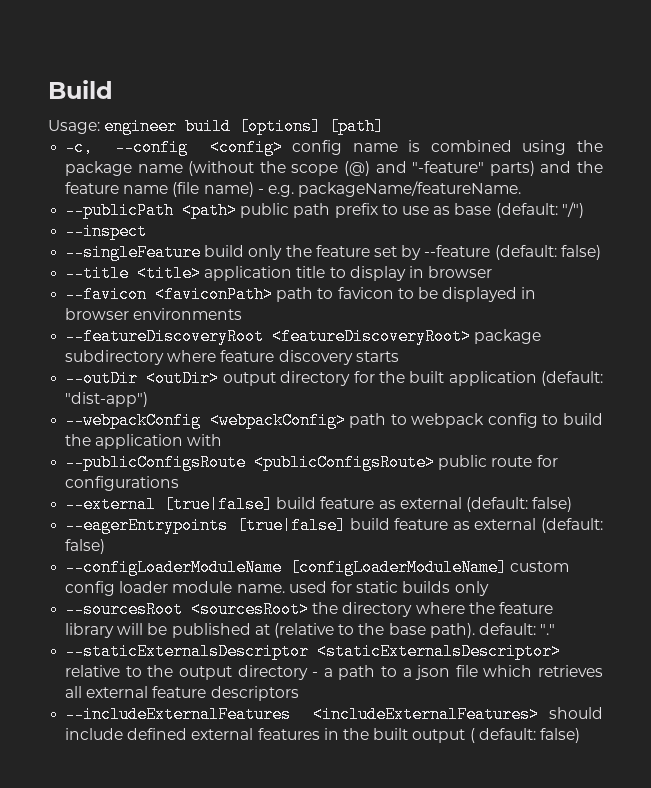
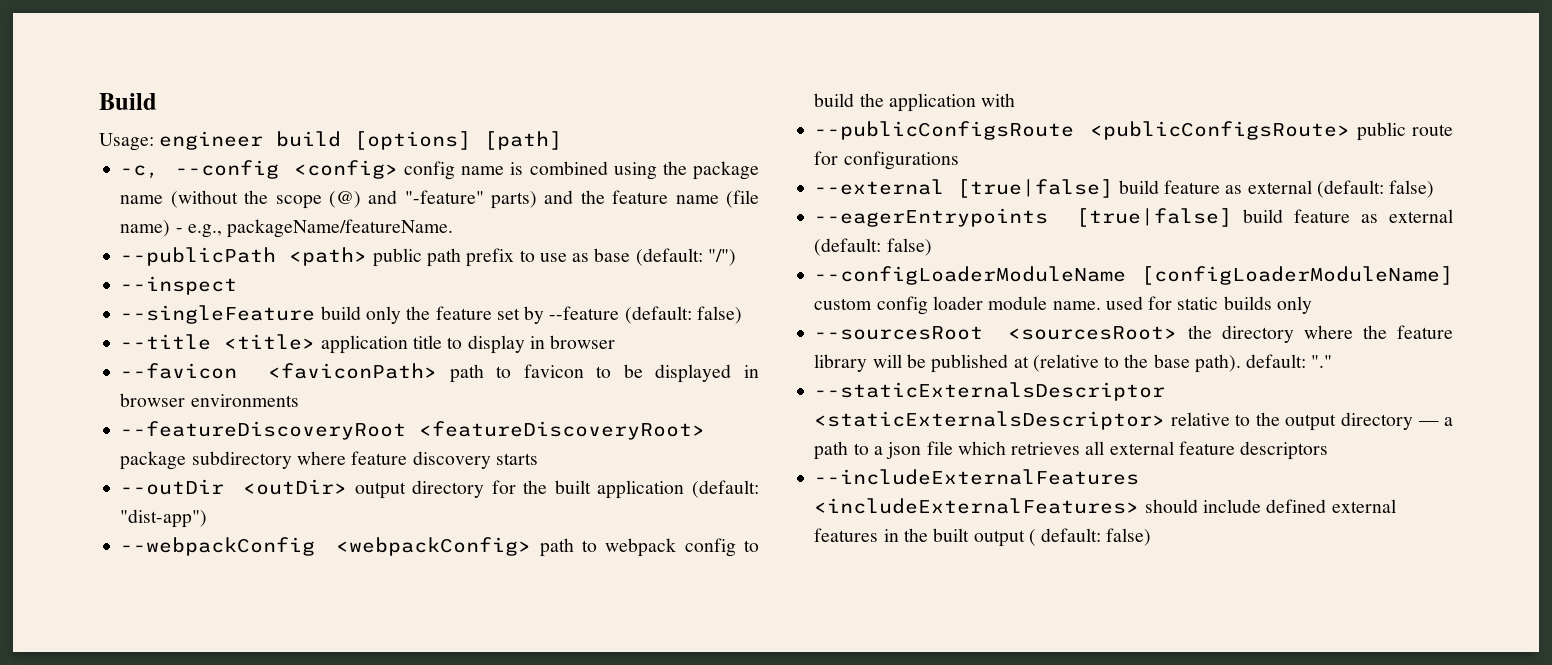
[267,185,294,197] e.g. -> [187,224,222,238] e.g.,
[312,672,319,677] - -> [1418,421,1439,426] —

